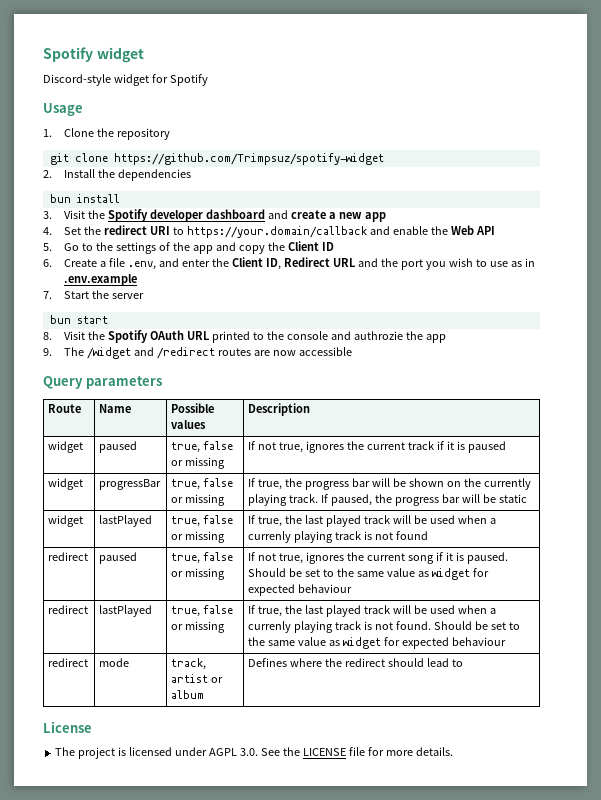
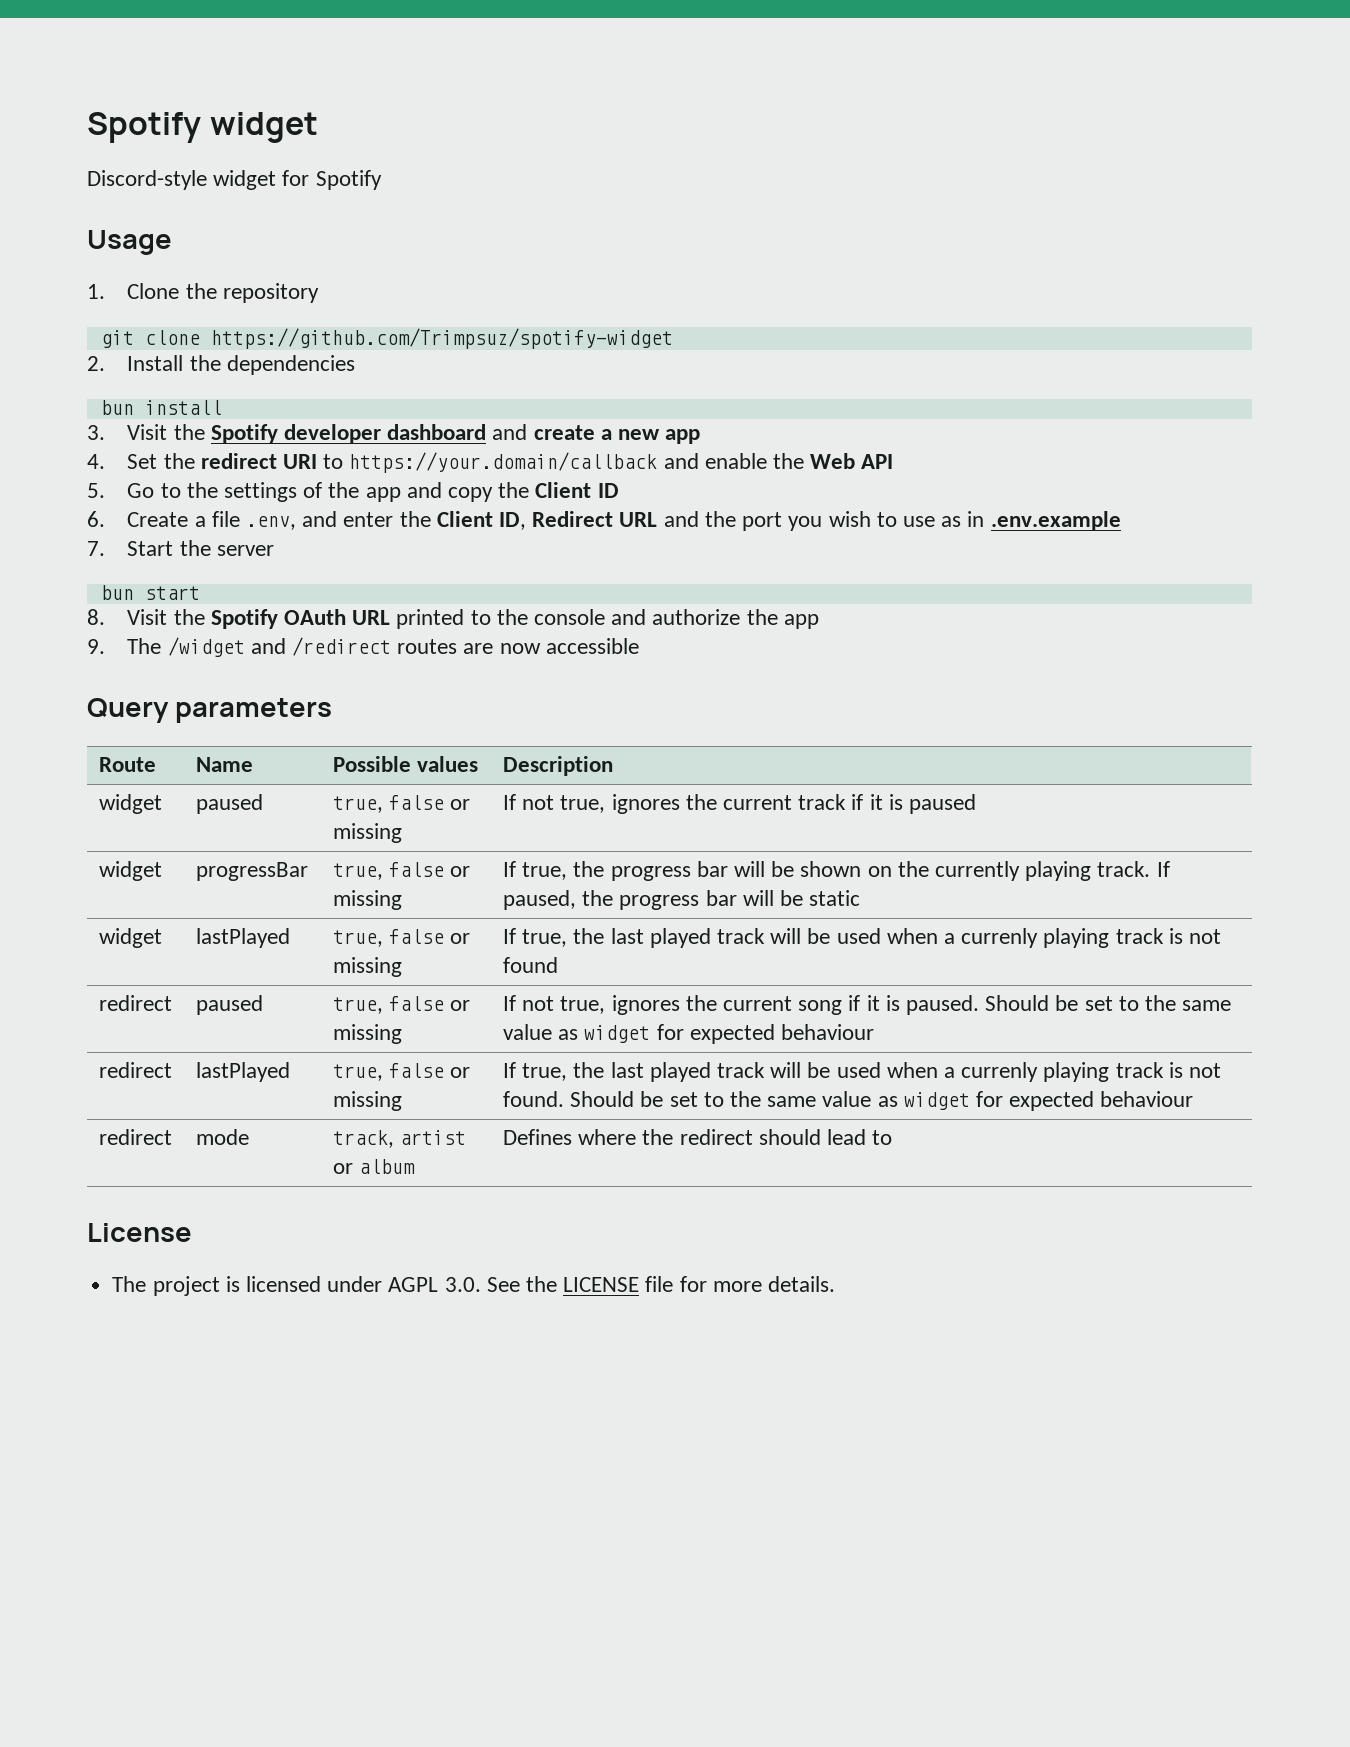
[354,331,404,340] authrozie -> [652,609,741,625] authorize

